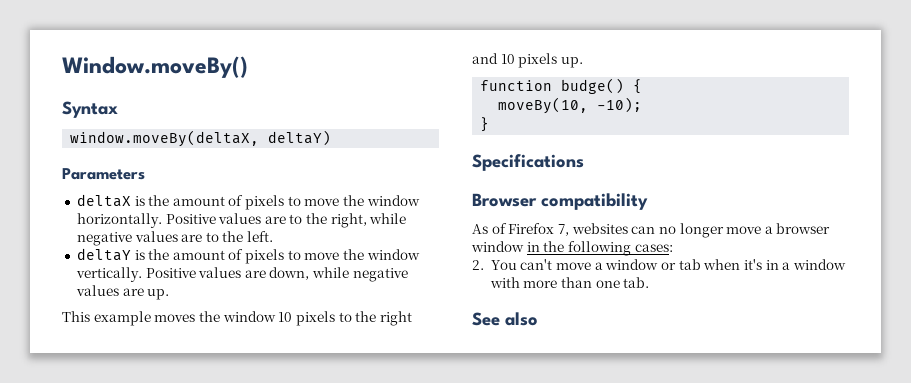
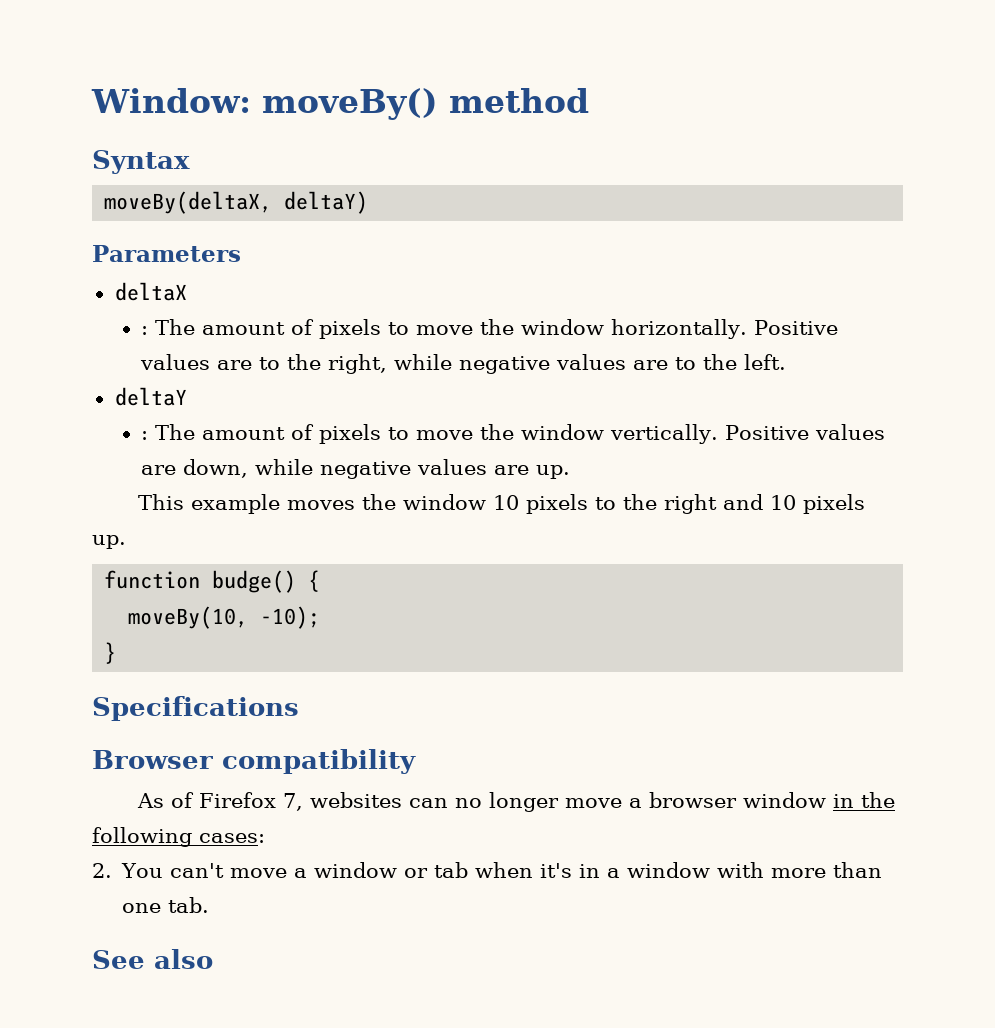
[62,56,248,78] Window.moveBy() -> [91,88,589,120] Window: moveBy() method
[70,130,260,147] window.moveBy(deltaX, -> [104,191,273,214] moveBy(deltaX,
[134,195,170,206] is the -> [140,319,195,335] // : The
[134,249,170,260] is the -> [140,424,195,440] // : The

